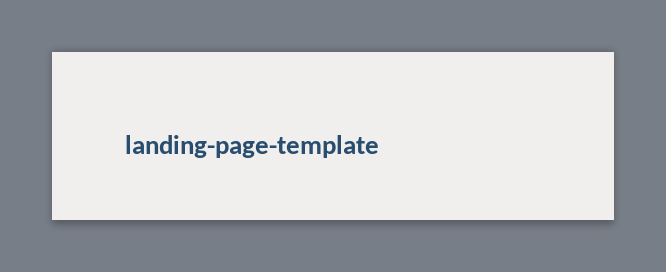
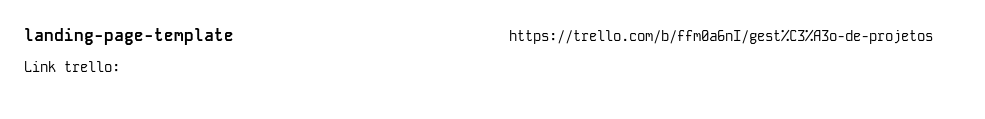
(379, 146) none -> [24,61,120,72] [509,29,933,44] // Link trello: https://trello.com/b/ffm0a6nI/gest%C3%A3o-de-projetos

